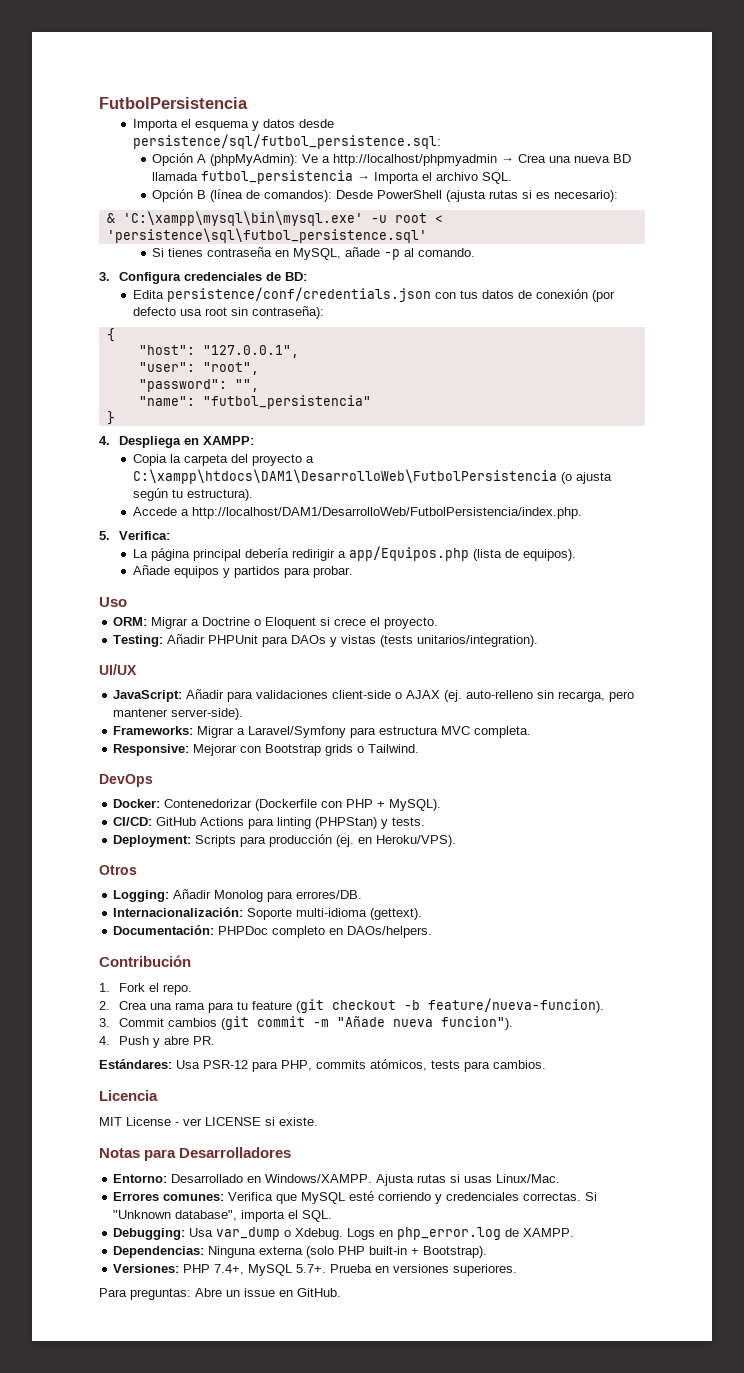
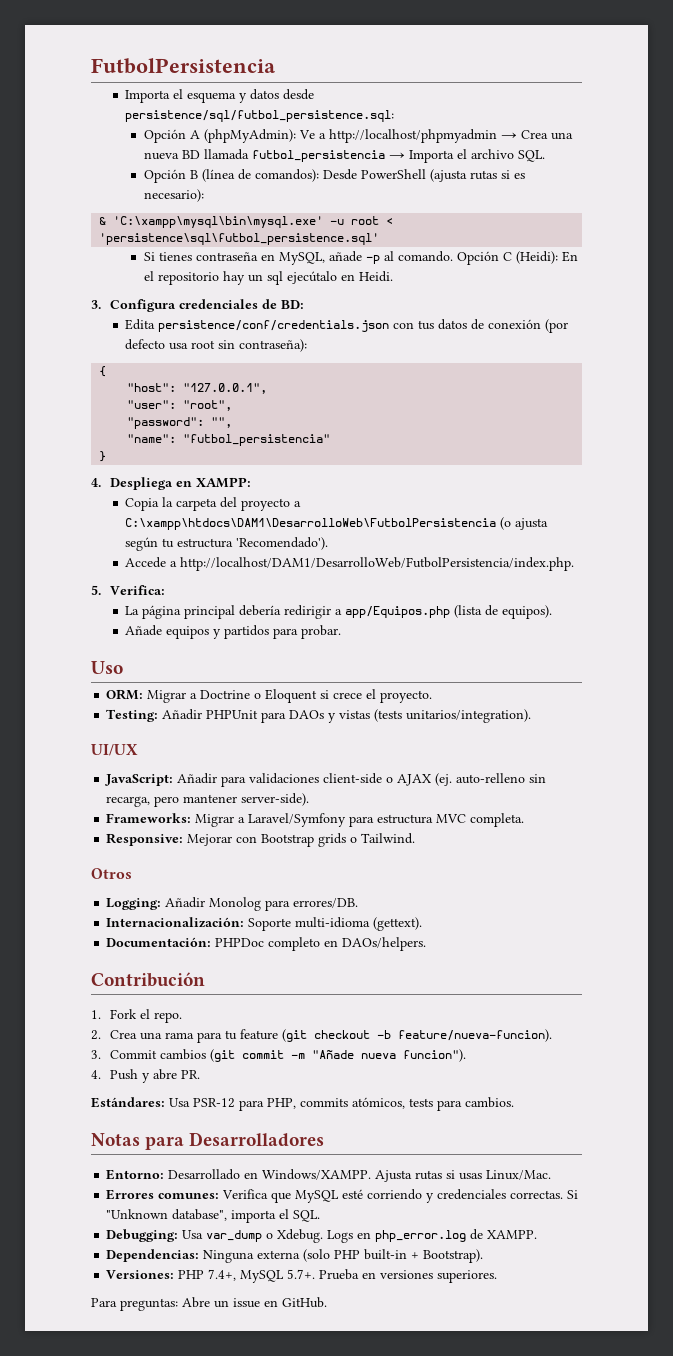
(476, 252) none -> [456,251,578,265] [143,271,393,285] Opción C (Heidi): En el repositorio hay un sql ejecútalo en Heidi.
[186,489,253,501] estructura). -> [177,537,329,550] estructura 'Recomendado').
[99,774,153,787] [113,799,442,811] [113,817,426,829] [113,834,457,847] // DevOps // Docker: Contenedorizar (Dockerfile con PHP + MySQL). // CI/CD: GitHub Actions para linting (PHPStan) y tests. // Deployment: Scripts para producción (ej. en Heroku/VPS). -> (416, 838) none
[99,1090,158,1101] [99,1117,318,1126] // Licencia // MIT License - ver LICENSE si existe. -> (514, 1102) none

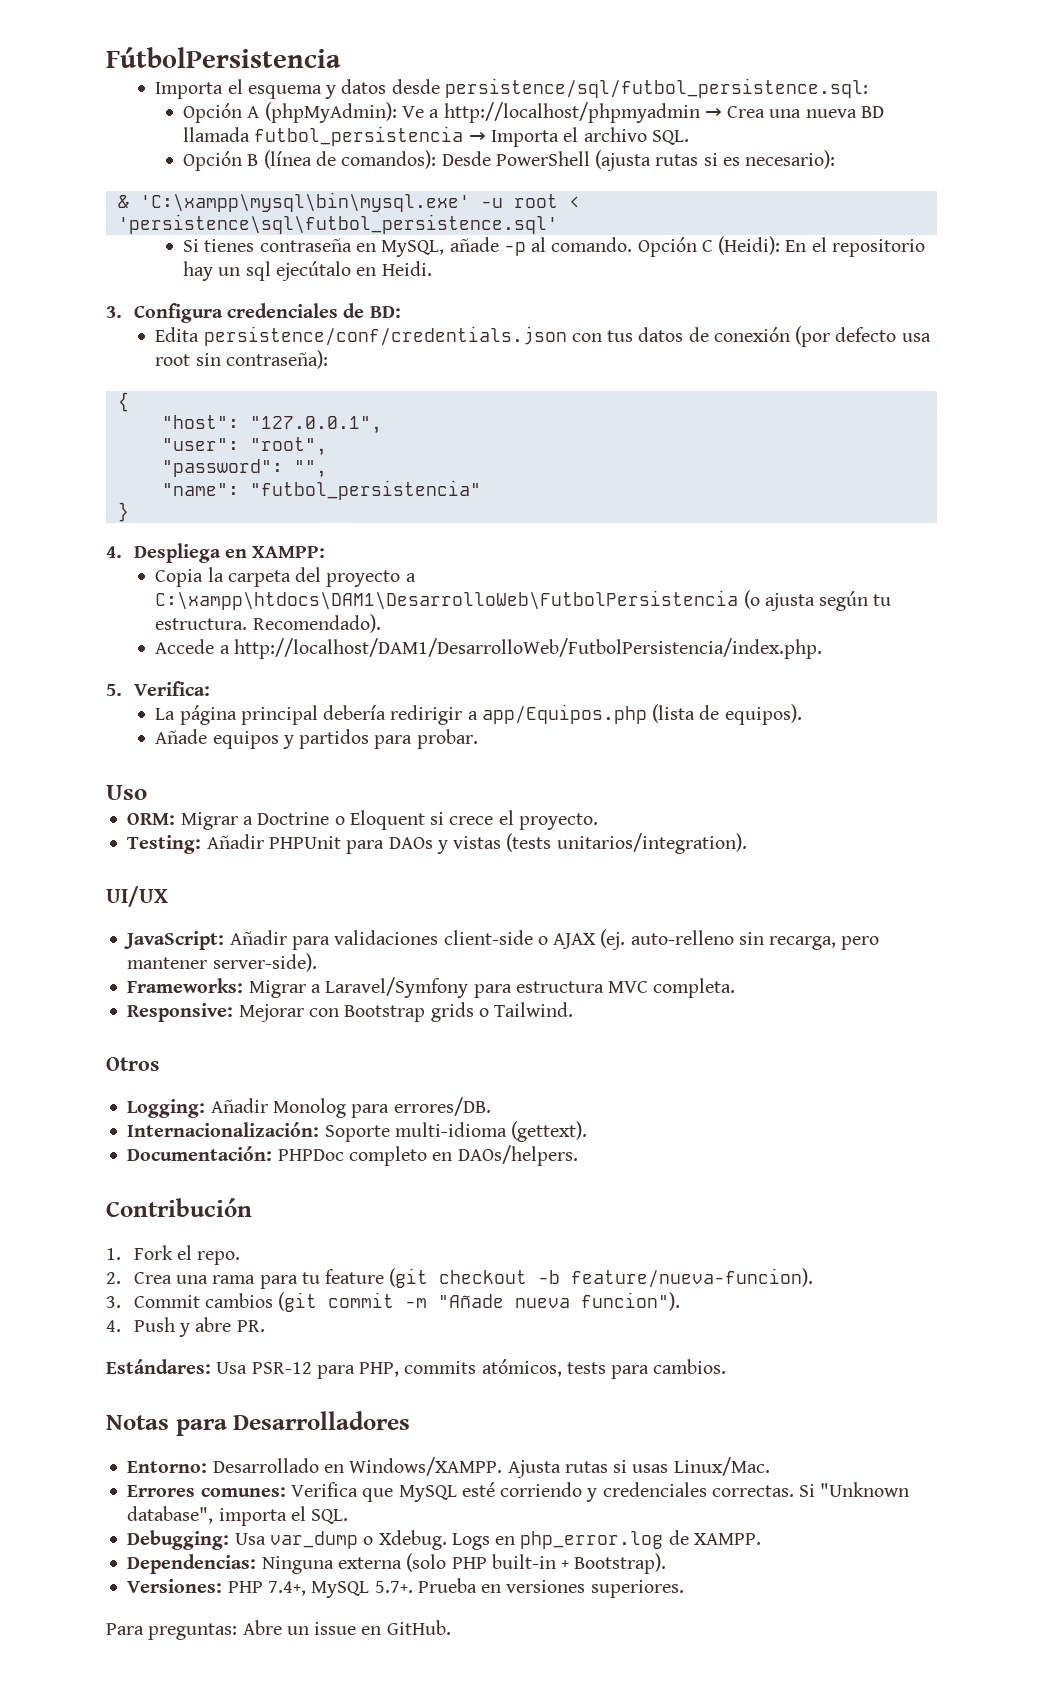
[91,58,276,74] FutbolPersistencia -> [106,47,341,68] FútbolPersistencia
[177,537,329,550] estructura 'Recomendado'). -> [155,614,381,633] estructura. Recomendado).

